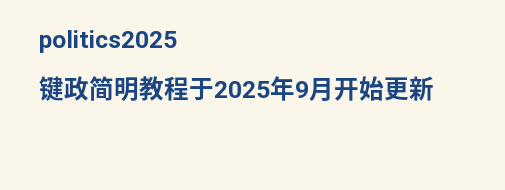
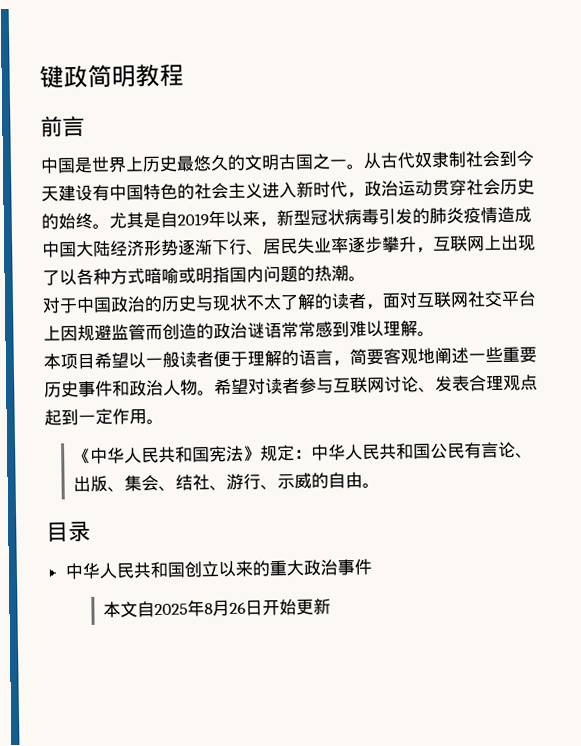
[39,30,177,53] politics2025 // -> (39, 77) none
[189,76,334,102] 于2025年9月 -> [40,115,85,137] [40,150,534,174] [41,178,535,202] [41,206,532,230] [42,234,536,258] [42,265,366,286] [42,290,537,314] [43,320,435,342] [43,346,537,370] [44,374,538,398] [44,408,164,426] [73,441,534,465] [73,471,381,493] [46,520,91,543] [64,558,372,580] [103,599,264,618] // 前言 // 中国是世界上历史最悠久的文明古国之一。从古代奴隶制社会到今天建设有中国特色的社会主义进入新时代，政治运动贯穿社会历史的始终。尤其是自2019年以来，新型冠状病毒引发的肺炎疫情造成中国大陆经济形势逐渐下行、居民失业率逐步攀升，互联网上出现了以各种方式暗喻或明指国内问题的热潮。 // 对于中国政治的历史与现状不太了解的读者，面对互联网社交平台上因规避监管而创造的政治谜语常常感到难以理解。 // 本项目希望以一般读者便于理解的语言，简要客观地阐述一些重要历史事件和政治人物。希望对读者参与互联网讨论、发表合理观点起到一定作用。 // 《中华人民共和国宪法》规定：中华人民共和国公民有言论、出版、集会、结社、游行、示威的自由。 // 目录 // 中华人民共和国创立以来的重大政治事件 // 本文自2025年8月26日

